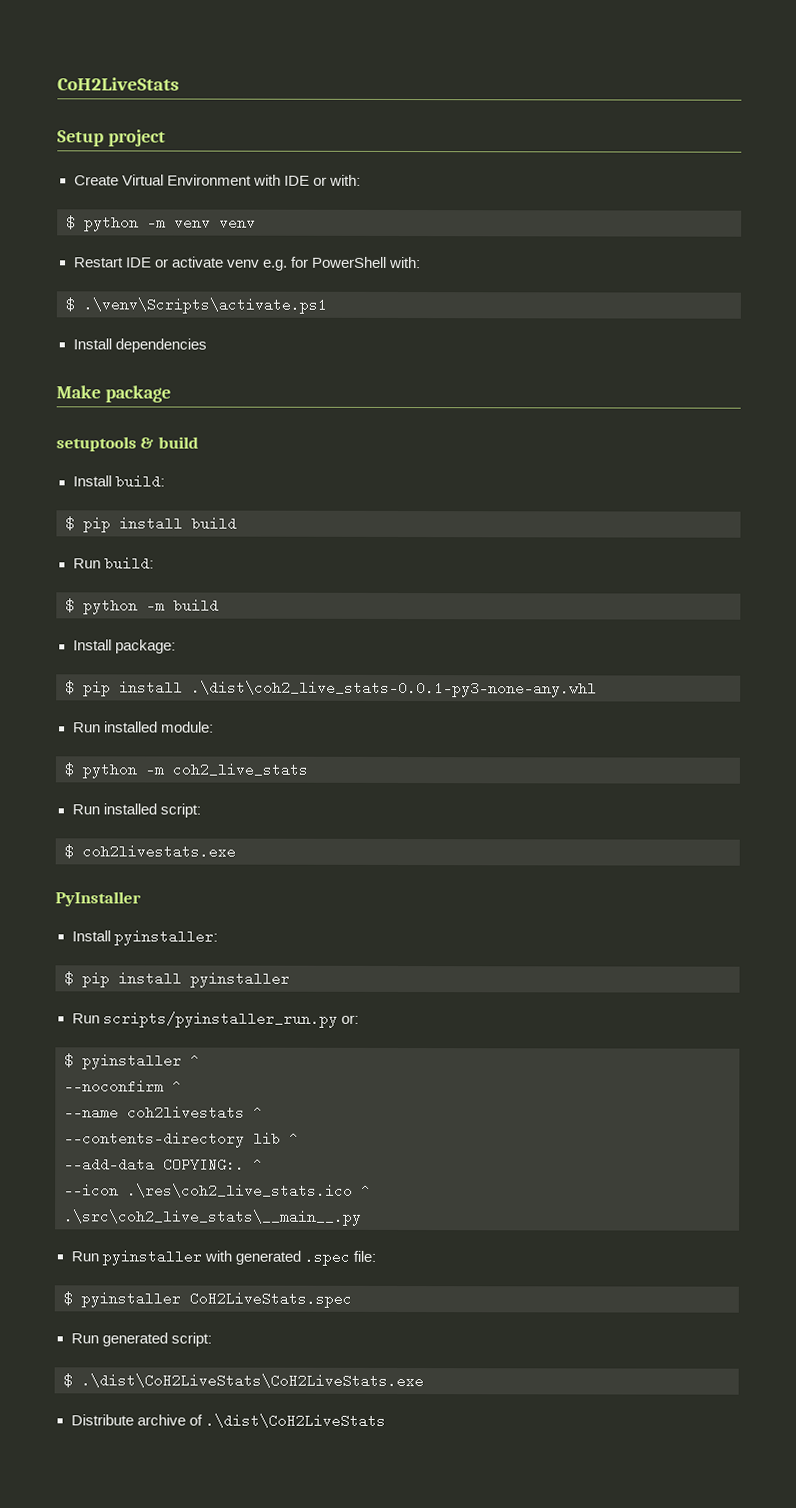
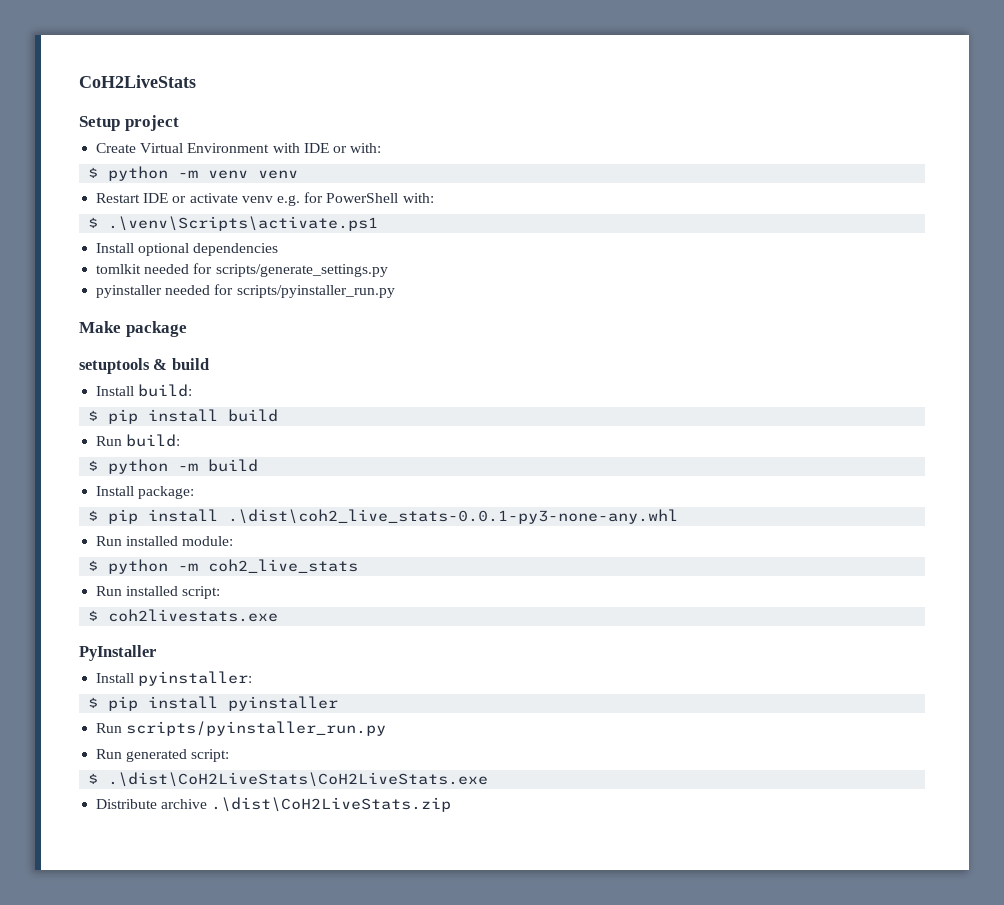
(112, 344) none -> [138,243,190,256] optional
(207, 345) none -> [96,263,388,277] [96,284,395,298] // tomlkit needed for scripts/generate_settings.py // pyinstaller needed for scripts/pyinstaller_run.py
[340,1014,359,1024] [64,1053,200,1070] [64,1079,182,1094] [64,1105,263,1120] [64,1131,299,1148] [64,1157,263,1172] [64,1183,371,1198] [64,1209,362,1226] [70,1249,376,1266] [63,1291,352,1308] or: // $ pyinstaller ^ // --noconfirm ^ // --name coh2livestats ^ // --contents-directory lib ^ // --add-data COPYING:. ^ // --icon .\res\coh2_live_stats.ico ^ // .\src\coh2_live_stats\__main__.py // Run pyinstaller with generated .spec file: // $ pyinstaller CoH2LiveStats.spec -> (387, 728) none
[188,1413,386,1428] of .\dist\CoH2LiveStats -> [211,797,452,812] .\dist\CoH2LiveStats.zip

